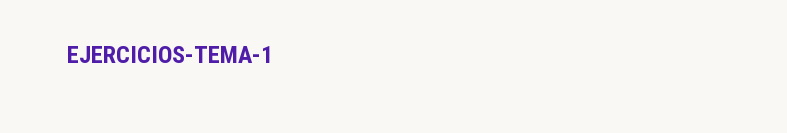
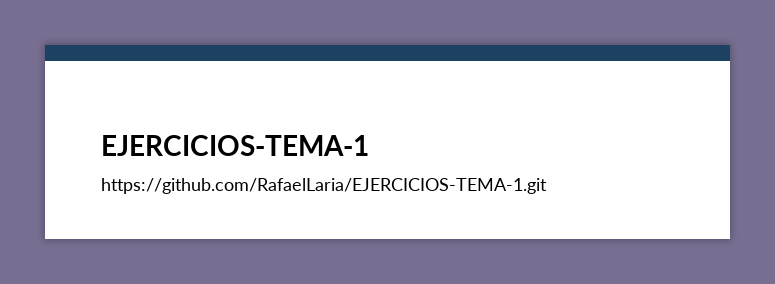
(273, 54) none -> [101,178,547,194] // https://github.com/RafaelLaria/EJERCICIOS-TEMA-1.git

